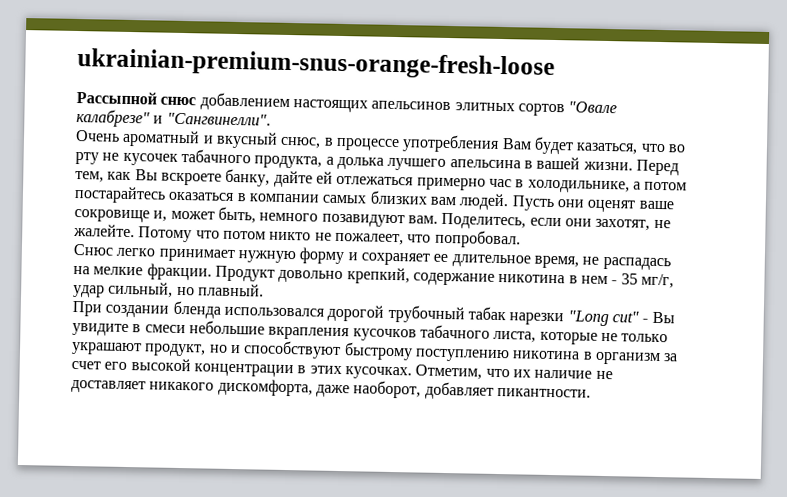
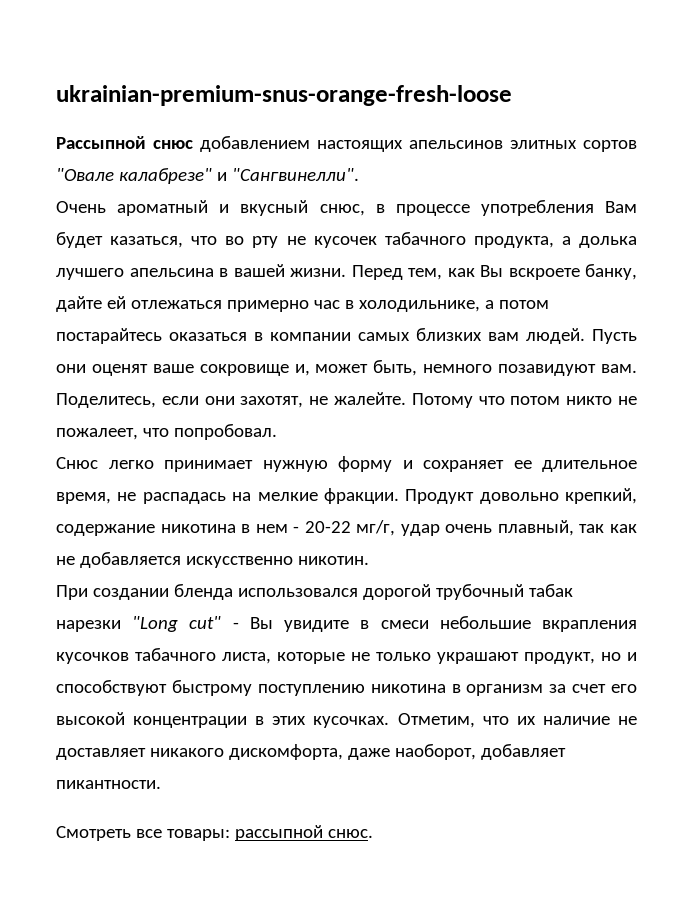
[620,273,638,285] 35 -> [304,521,351,533] 20-22
[108,281,264,298] сильный, но плавный. -> [445,520,637,536] [56,552,369,568] очень плавный, так как не добавляется искусственно никотин.
(591, 392) none -> [56,825,373,841] // Смотреть все товары: рассыпной снюс.

